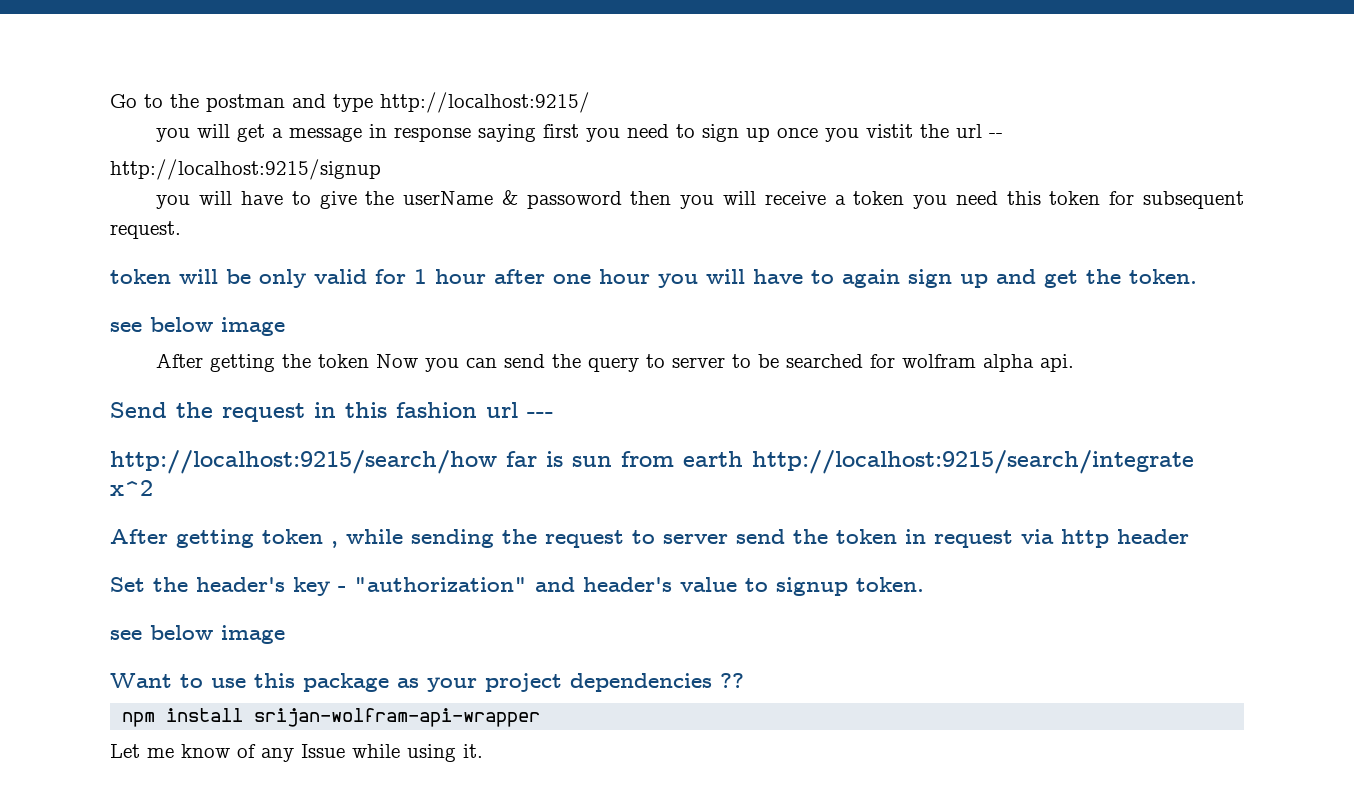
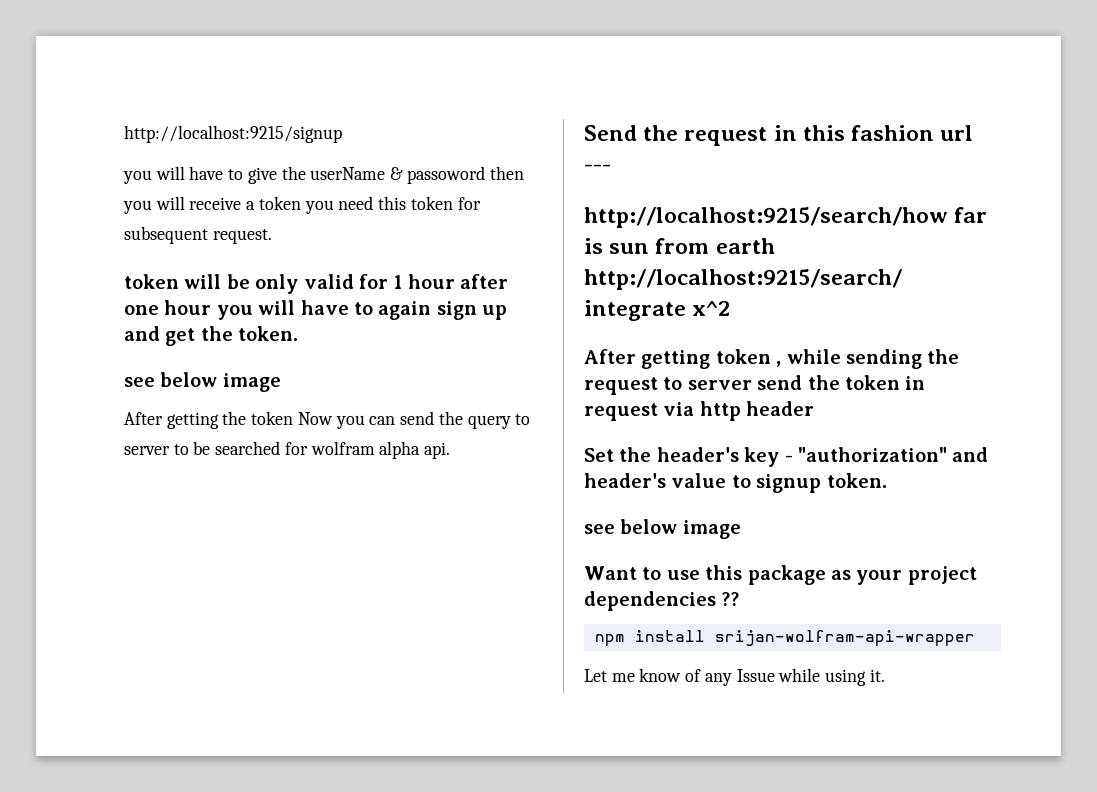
[110,92,590,113] [156,124,1004,142] Go to the postman and type http://localhost:9215/ // you will get a message in response saying first you need to sign up once you vistit the url -- // -> (124, 134) none

